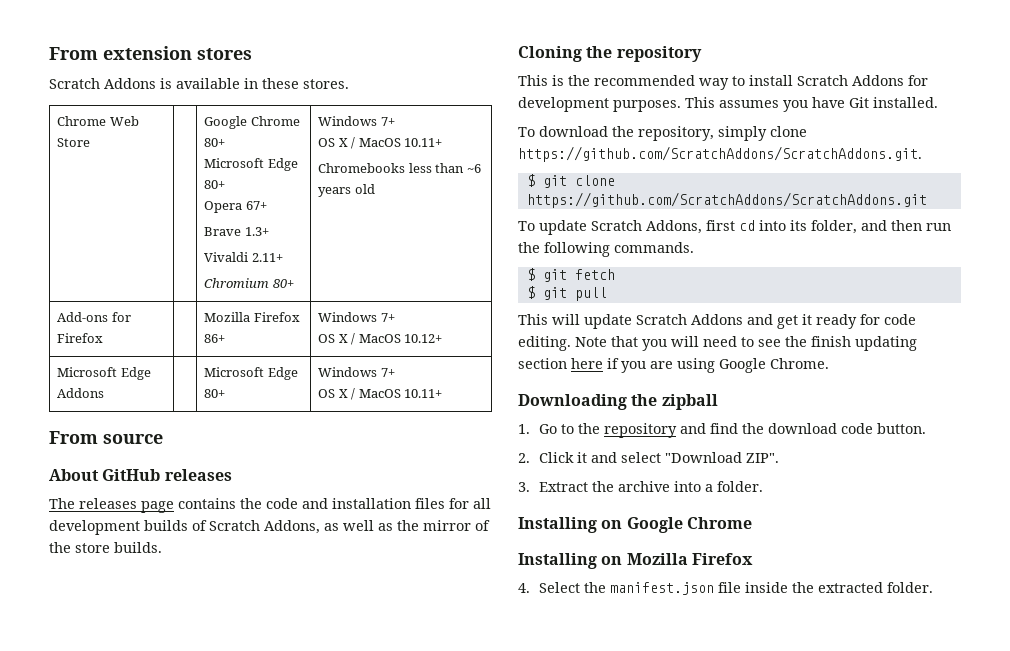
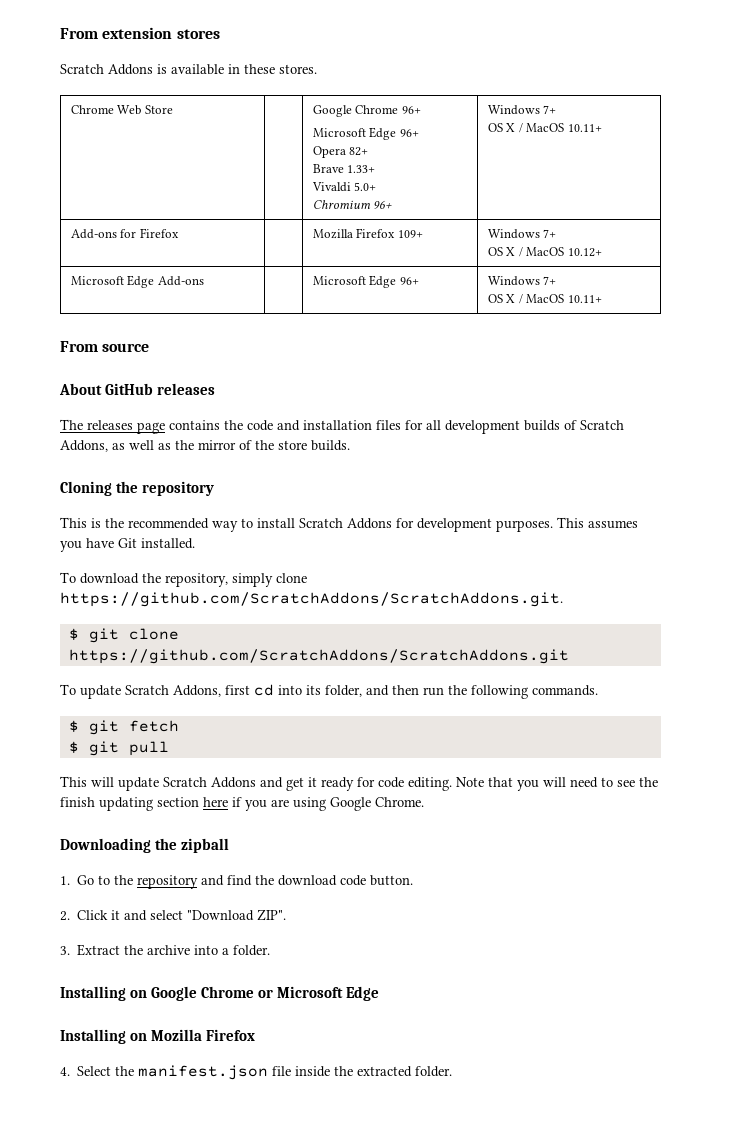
[204,138,226,147] [204,158,298,171] [204,180,226,189] 80+ // Microsoft Edge 80+ -> [401,106,421,114] [312,127,419,140] 96+ // Microsoft Edge 96+
[245,201,267,210] 67+ -> [349,147,369,156] 82+
[244,227,269,236] 1.3+ -> [347,165,376,173] 1.33+
[251,253,283,262] 2.11+ -> [354,182,377,191] 5.0+
[272,279,294,288] [318,116,395,126] [318,137,443,149] [318,163,481,173] [318,184,375,197] 80+ | Windows 7+ // OS X / MacOS 10.11+ // Chromebooks less than ~6 years old -> [373,200,393,209] [487,105,557,115] [487,123,602,133] 96+ | Windows 7+ // OS X / MacOS 10.11+
[204,334,226,343] 86+ -> [397,230,423,238] 109+
[57,388,105,398] [204,367,298,380] [204,389,226,398] Addons | | Microsoft Edge 80+ -> [157,276,204,286] [312,275,419,288] Add-ons | | Microsoft Edge 96+
(752, 523) none -> [258,986,380,1001] or Microsoft Edge

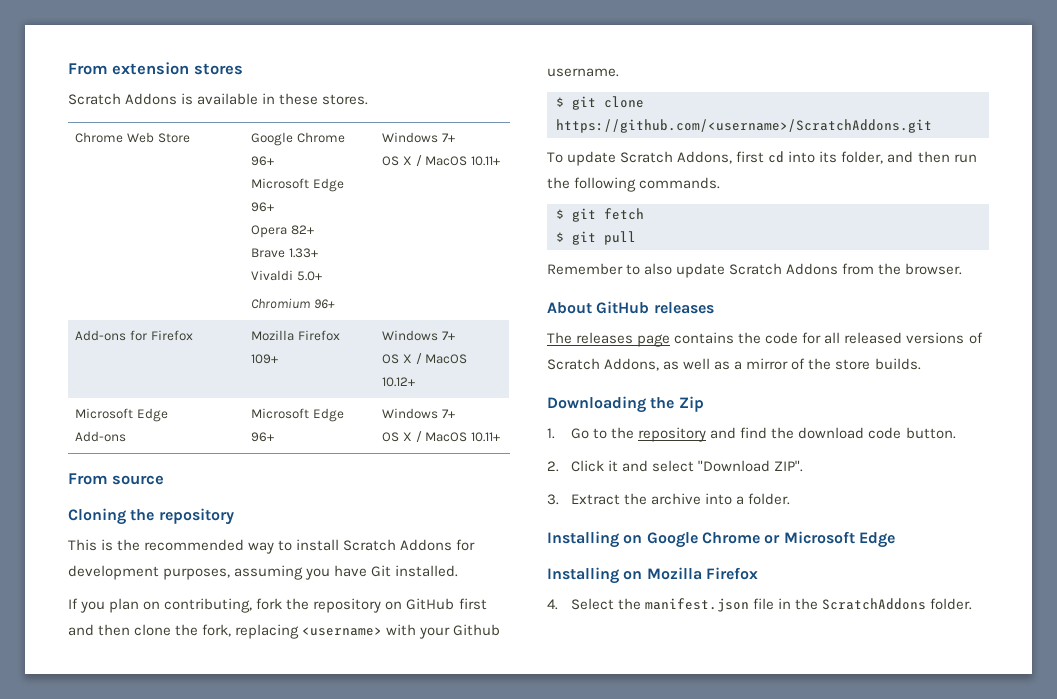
[59,383,216,395] [60,419,624,434] [60,440,350,452] // About GitHub releases // The releases page contains the code and installation files for all development builds of Scratch Addons, as well as the mirror of the store builds. -> (165, 480) none
[496,517,638,532] purposes. This assumes -> [163,565,304,580] purposes, assuming
[60,572,307,587] [60,592,563,607] To download the repository, simply clone https://github.com/ScratchAddons/ScratchAddons.git. -> [68,598,487,613] [68,624,501,639] [547,68,619,77] If you plan on contributing, fork the repository on GitHub first and then clone the fork, replacing <username> with your Github username.
[68,649,569,664] https://github.com/ScratchAddons/ScratchAddons.git -> [556,119,932,133] https://github.com/<username>/ScratchAddons.git
[60,776,658,791] [60,797,424,811] This will update Scratch Addons and get it ready for code editing. Note that you will need to see the finish updating section here if you are using Google Chrome. -> [547,263,963,278] [547,301,714,314] [547,332,983,347] [547,358,921,371] Remember to also update Scratch Addons from the browser. // About GitHub releases // The releases page contains the code for all released versions of Scratch Addons, as well as a mirror of the store builds.
[181,838,230,853] zipball -> [678,396,704,412] Zip
[295,1066,413,1077] inside the extracted -> [778,598,927,610] in the ScratchAddons

